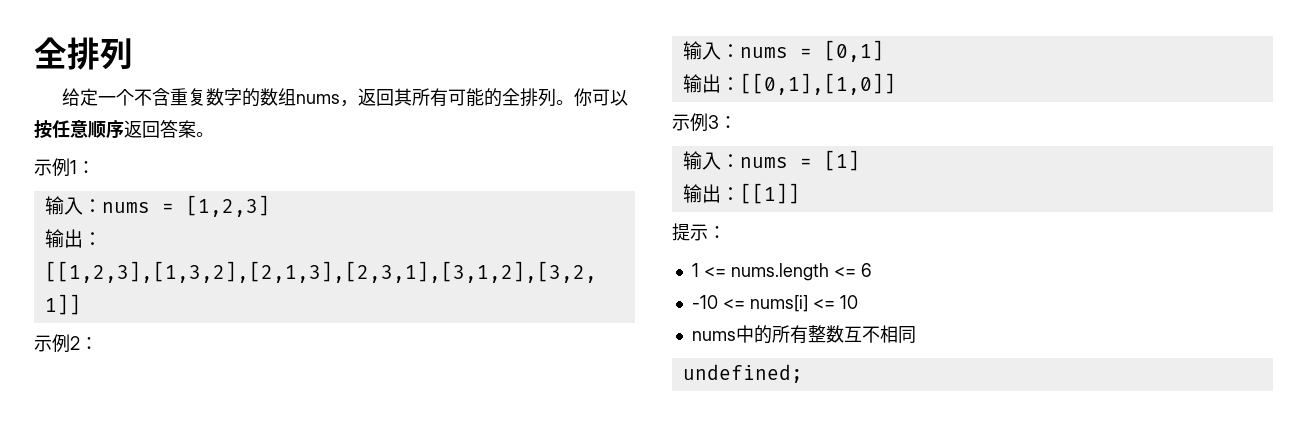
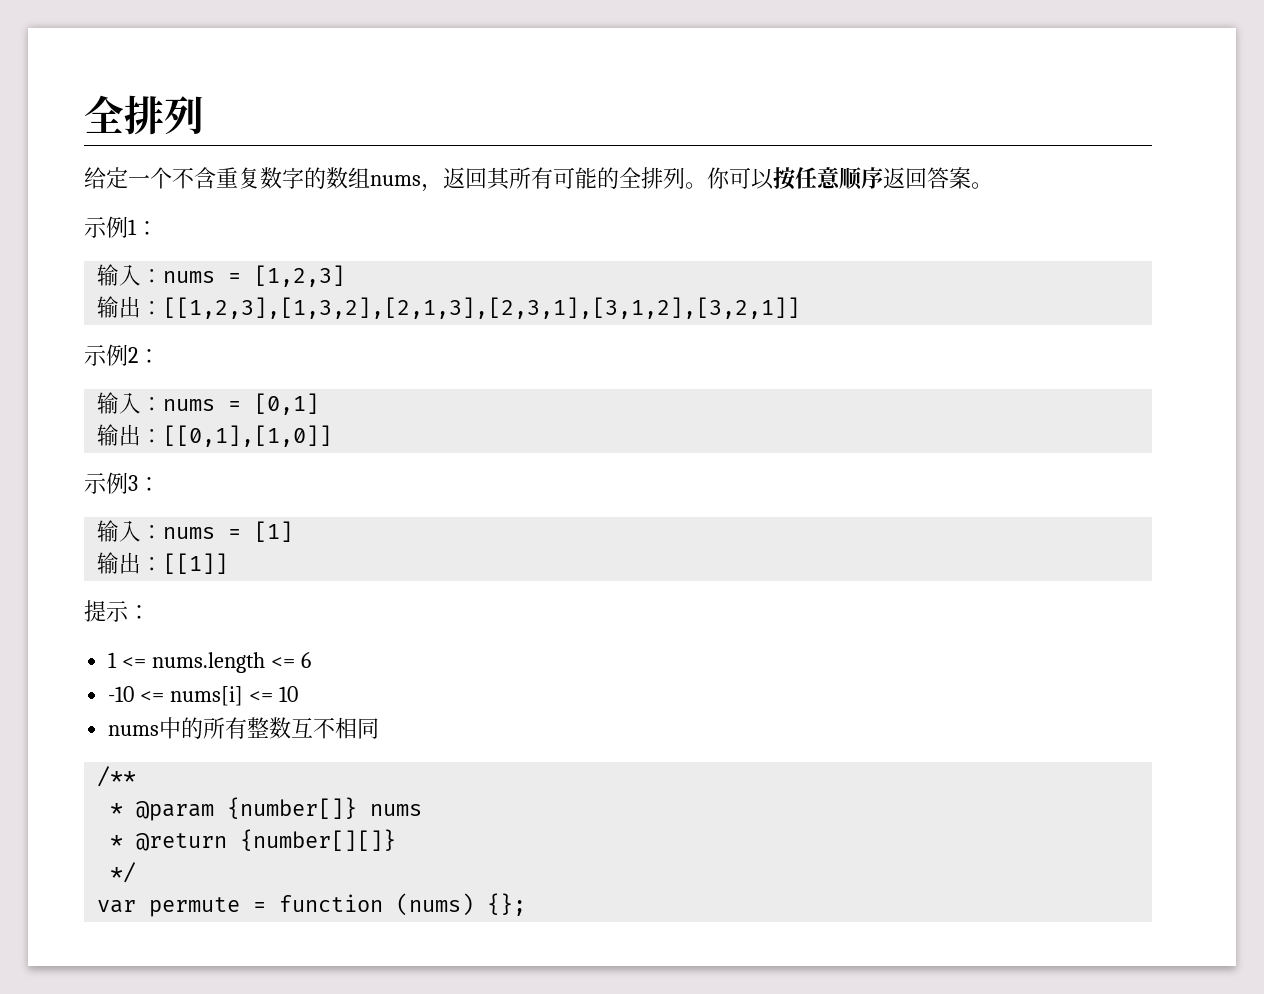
[682,364,803,383] undefined; -> [97,766,137,787] [110,797,423,821] [110,829,397,851] [110,862,137,883] [97,893,527,917] /** // * @param {number[]} nums // * @return {number[][]} // */ // var permute = function (nums) {};

